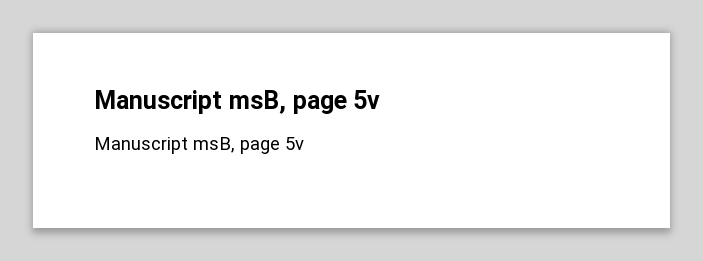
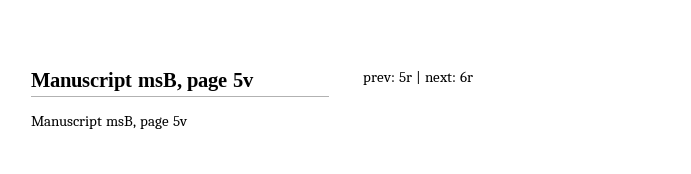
(304, 143) none -> [363,71,473,85] // prev: 5r | next: 6r

